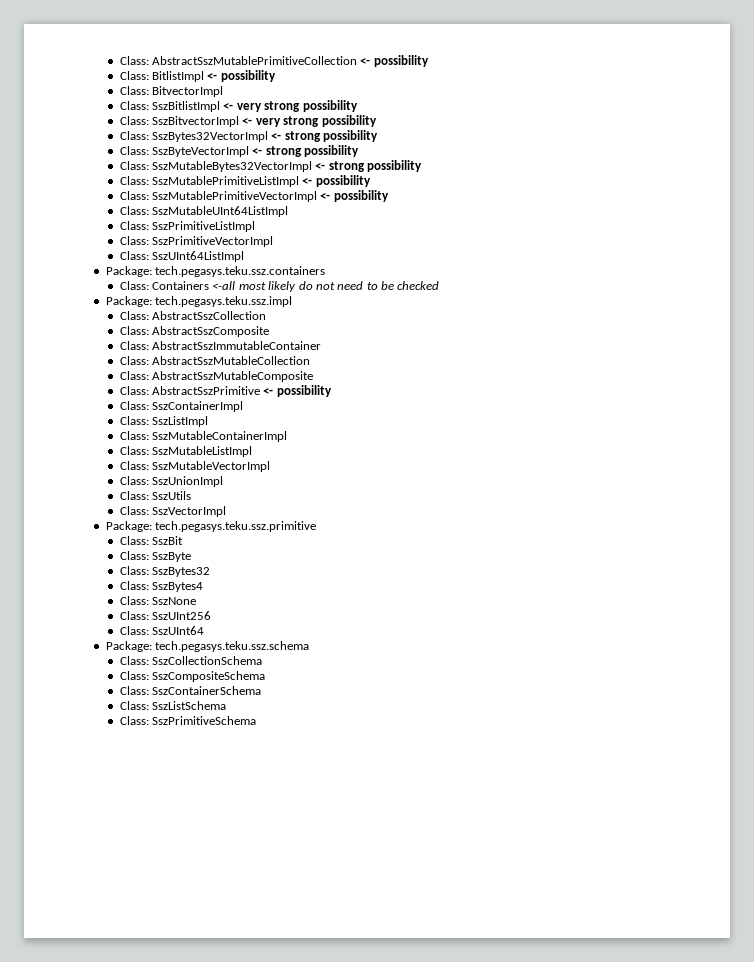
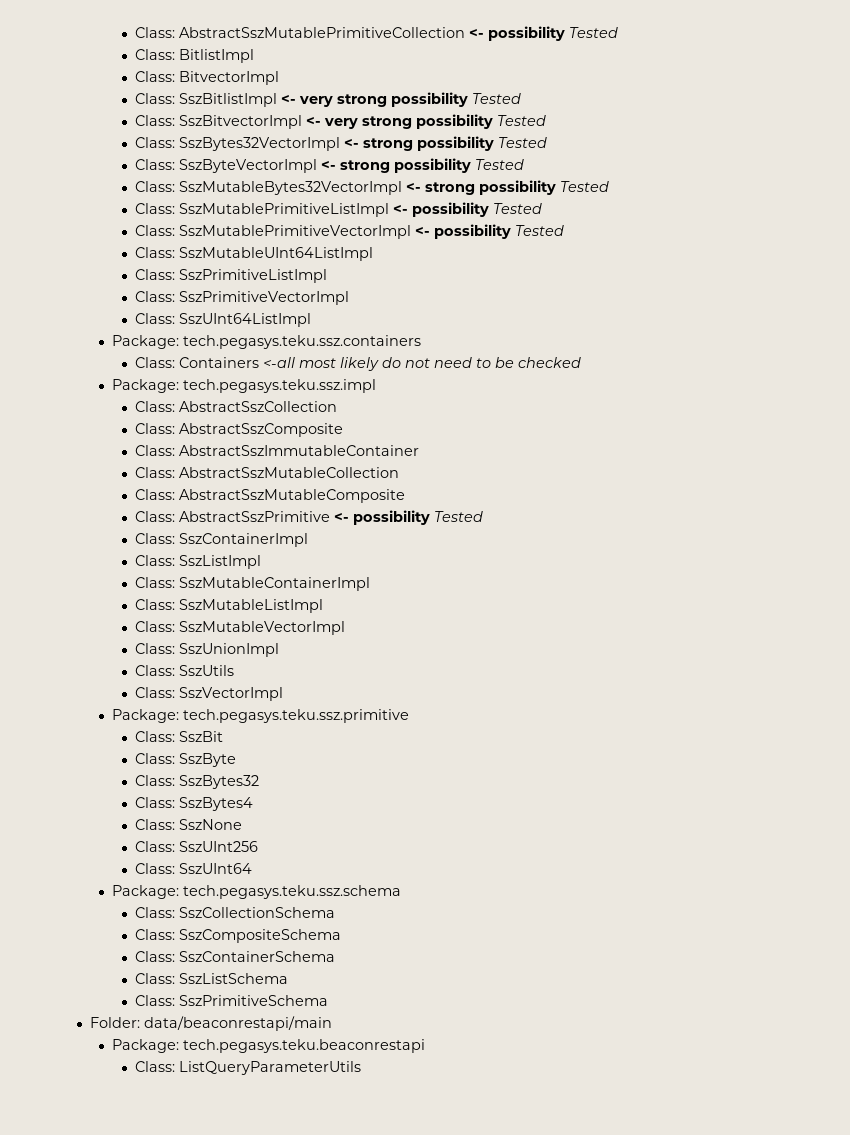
(429, 61) none -> [568,27,618,38] Tested
[207,70,276,82] <- possibility -> (254, 56) none
(358, 106) none -> [471,93,521,104] Tested
(377, 121) none -> [496,115,546,126] Tested
(379, 136) none -> [497,137,547,148] Tested
(360, 151) none -> [474,159,524,170] Tested
(423, 166) none -> [559,181,609,192] Tested
(371, 181) none -> [492,203,542,214] Tested
(389, 196) none -> [514,225,564,236] Tested
(332, 391) none -> [433,511,483,522] Tested
(257, 720) none -> [89,1016,332,1031] [112,1039,426,1053] [134,1061,361,1075] // Folder: data/beaconrestapi/main // Package: tech.pegasys.teku.beaconrestapi // Class: ListQueryParameterUtils

